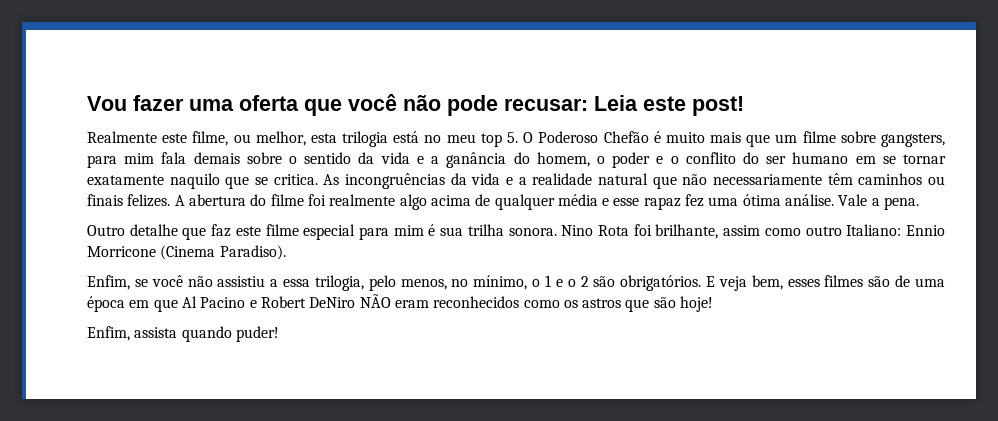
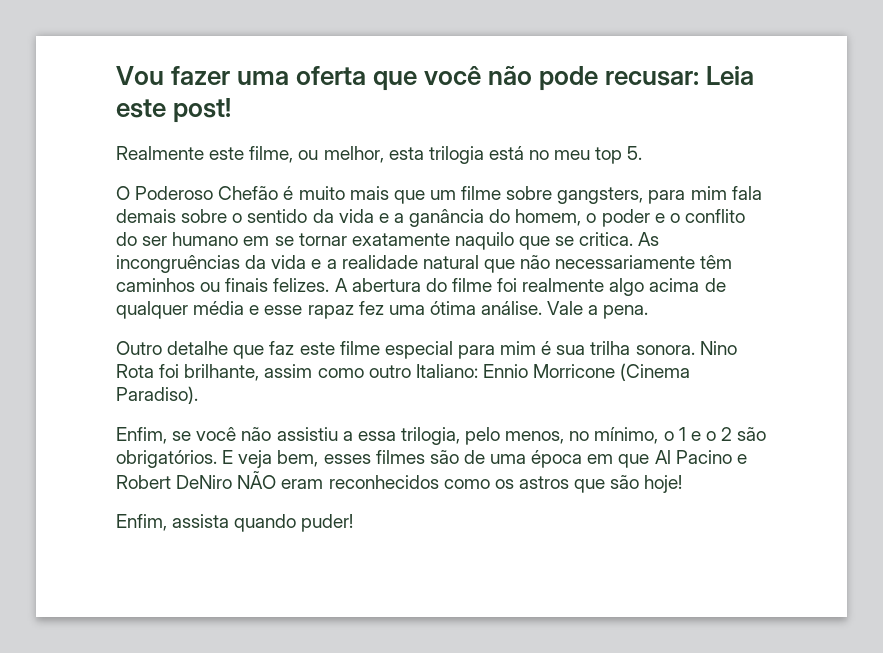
(518, 137) none -> (643, 153) //

